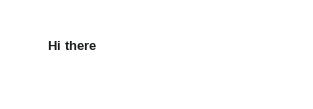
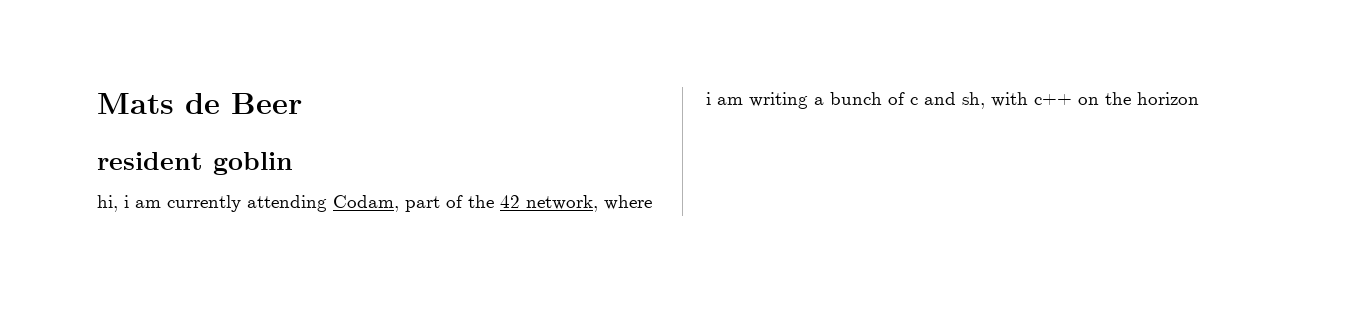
[48,41,96,50] Hi there -> [97,93,302,114] [97,152,293,175] [97,195,652,212] [706,92,1199,109] Mats de Beer // resident goblin // hi, i am currently attending Codam, part of the 42 network, where i am writing a bunch of c and sh, with c++ on the horizon

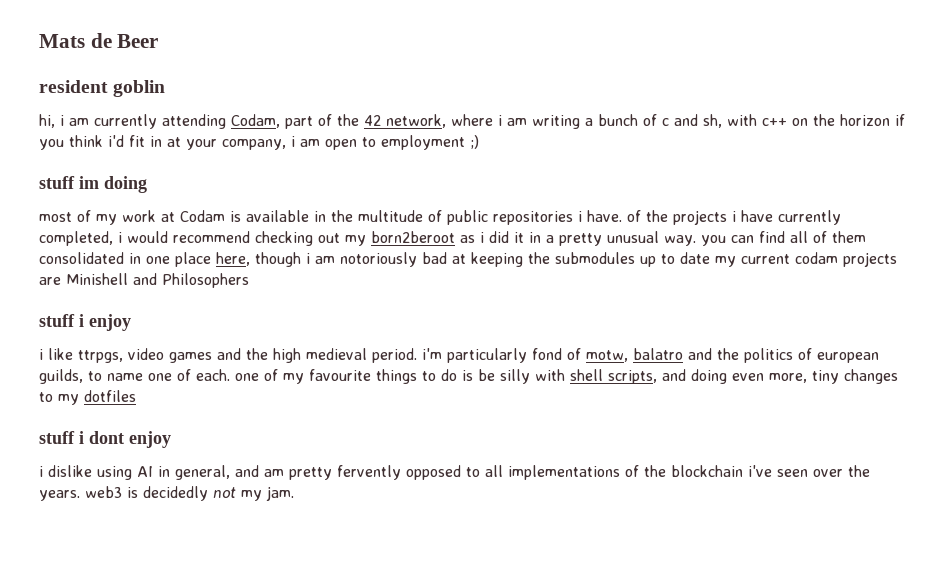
(1199, 98) none -> [895,114,905,126] [39,135,479,150] [39,176,147,193] [39,210,841,225] [39,231,866,246] [39,252,897,267] [39,273,249,288] [39,314,131,331] [39,348,879,363] [39,369,898,384] [39,390,136,405] [39,431,171,448] [39,465,870,480] [39,486,294,501] if you think i'd fit in at your company, i am open to employment ;) // stuff im doing // most of my work at Codam is available in the multitude of public repositories i have. of the projects i have currently completed, i would recommend checking out my born2beroot as i did it in a pretty unusual way. you can find all of them consolidated in one place here, though i am notoriously bad at keeping the submodules up to date my current codam projects are Minishell and Philosophers // stuff i enjoy // i like ttrpgs, video games and the high medieval period. i'm particularly fond of motw, balatro and the politics of european guilds, to name one of each. one of my favourite things to do is be silly with shell scripts, and doing even more, tiny changes to my dotfiles // stuff i dont enjoy // i dislike using AI in general, and am pretty fervently opposed to all implementations of the blockchain i've seen over the years. web3 is decidedly not my jam.

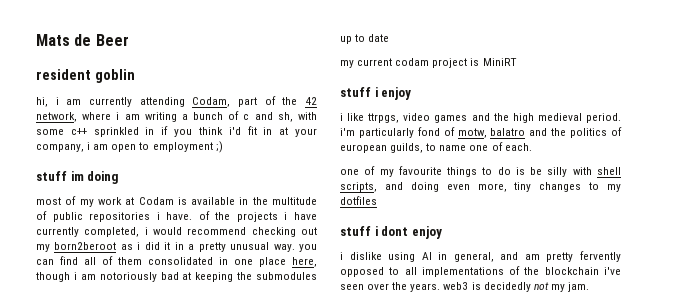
[762,114,890,126] c++ on the horizon -> [36,127,155,137] some c++ sprinkled in
(710, 258) none -> (390, 38) //
[843,252,897,267] [39,273,249,288] projects are Minishell and Philosophers -> [432,58,517,68] project is MiniRT
(230, 375) none -> (532, 147) //

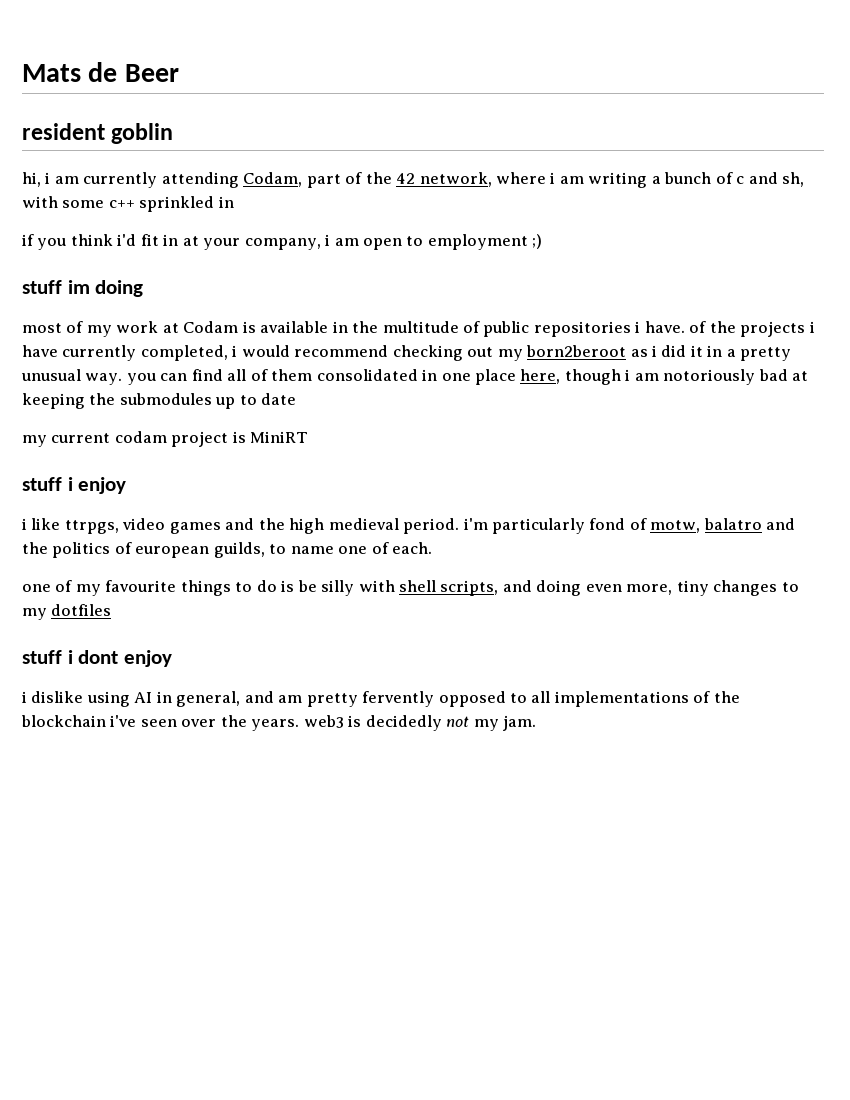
(155, 131) none -> (234, 202) //

